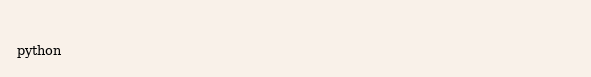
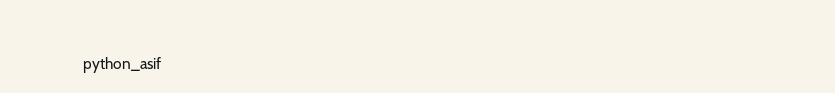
[17,45,62,58] python -> [83,57,161,73] python_asif

